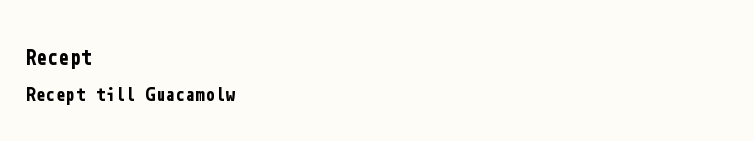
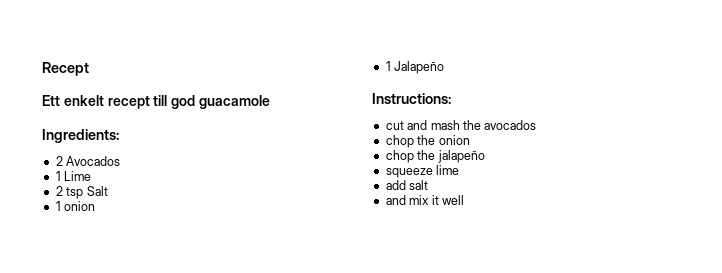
[25,87,235,105] Recept till Guacamolw -> [42,95,270,109] [42,129,119,143] [55,156,121,166] [55,171,92,181] [55,186,108,199] [55,201,96,211] [385,61,445,74] [372,93,451,104] [385,120,537,130] [385,135,470,148] [385,150,485,163] [385,165,460,178] [385,180,429,190] [385,195,464,205] Ett enkelt recept till god guacamole // Ingredients: // 2 Avocados // 1 Lime // 2 tsp Salt // 1 onion // 1 Jalapeño // Instructions: // cut and mash the avocados // chop the onion // chop the jalapeño // squeeze lime // add salt // and mix it well

